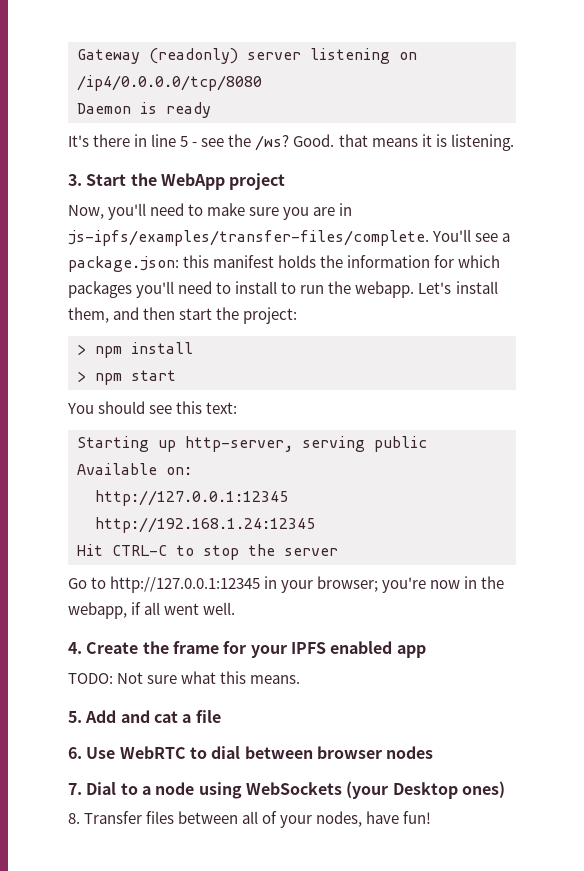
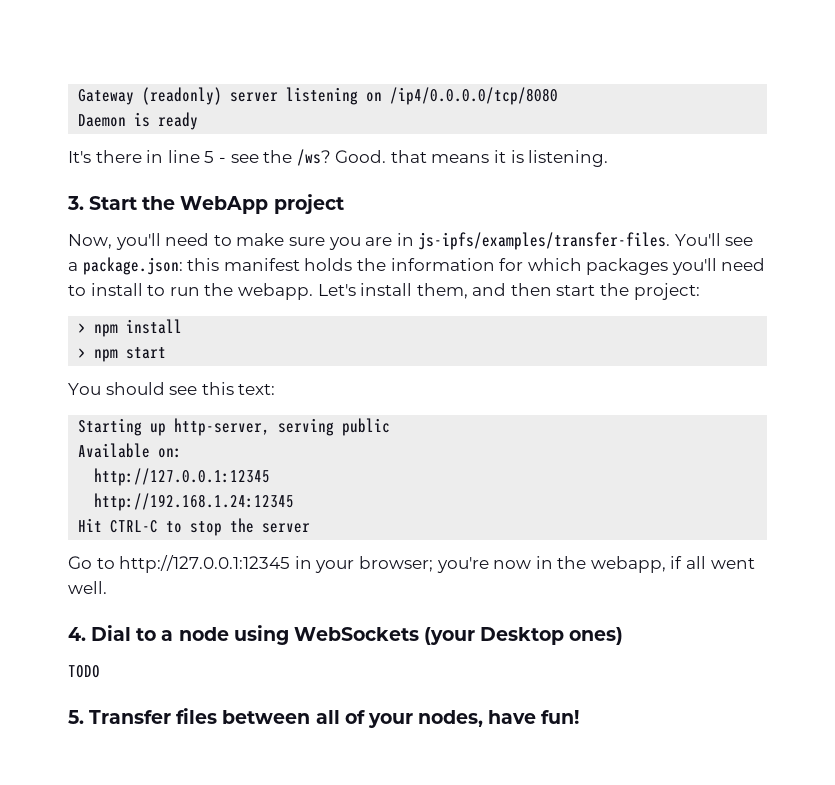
[68,230,429,246] js-ipfs/examples/transfer-files/complete. -> [418,232,671,250] js-ipfs/examples/transfer-files.
[86,641,426,658] [68,671,301,684] [68,710,221,723] [68,746,434,759] [68,783,82,795] Create the frame for your IPFS enabled app // TODO: Not sure what this means. // 5. Add and cat a file // 6. Use WebRTC to dial between browser nodes // 7. -> (86, 634) none
[68,813,80,824] 8. -> [68,665,100,678] [68,710,84,724] TODO // 5.

